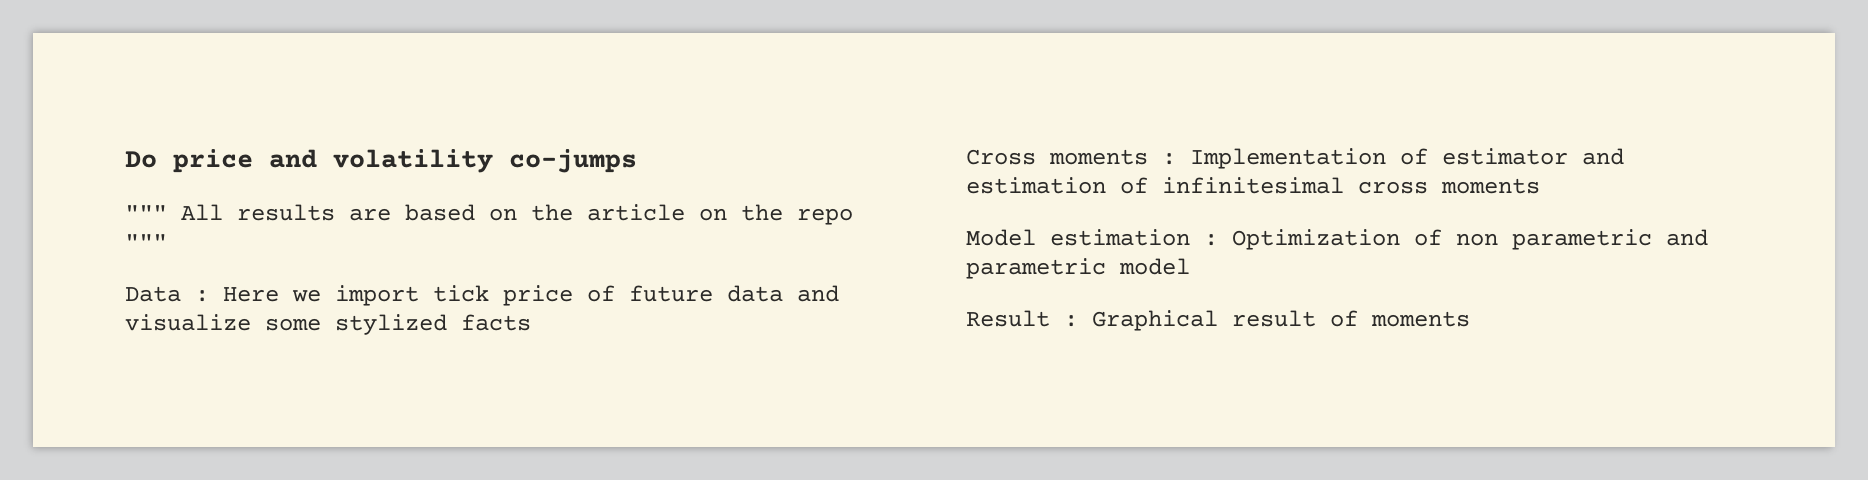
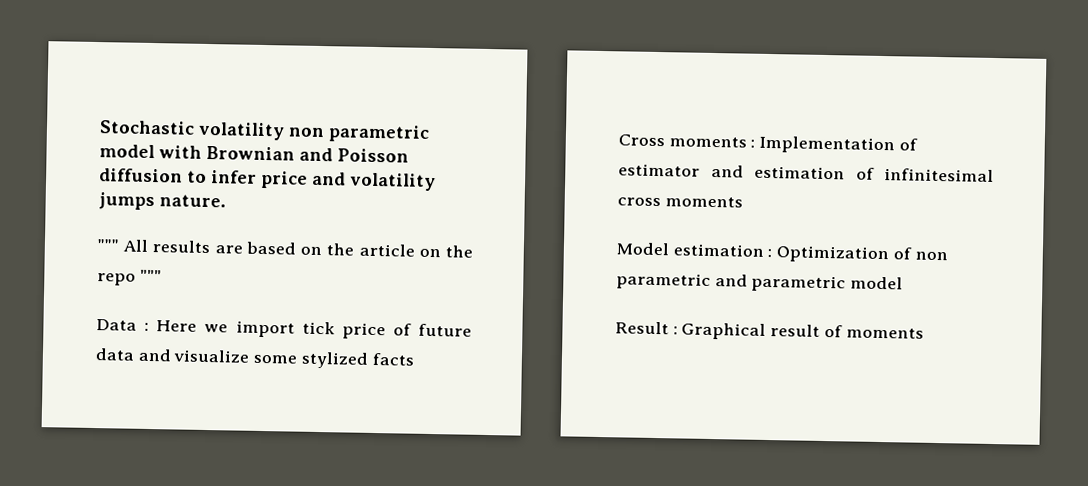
[125,151,157,168] Do -> [99,120,430,143] [99,144,409,163] [99,168,257,184] Stochastic volatility non parametric model with Brownian and Poisson diffusion to infer
[509,149,637,173] co-jumps -> [98,192,226,211] jumps nature.

